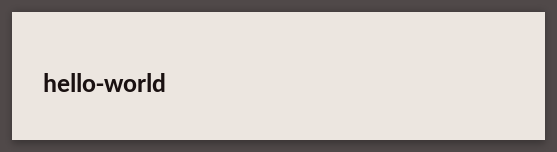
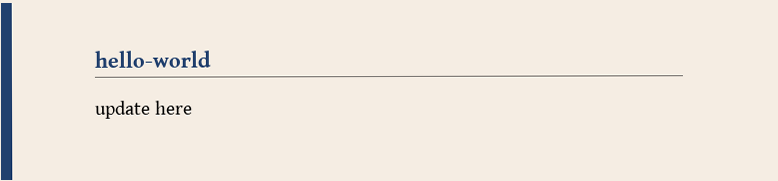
(166, 82) none -> [95,100,193,119] // update here

